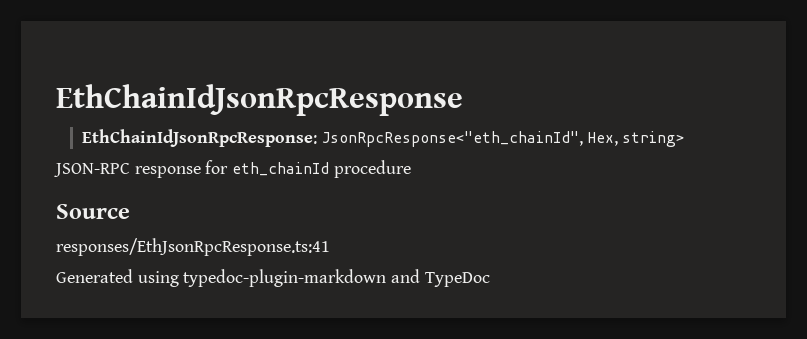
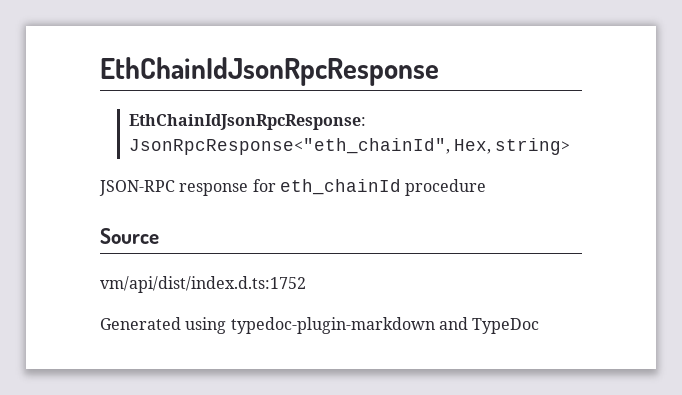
[56,238,330,256] responses/EthJsonRpcResponse.ts:41 -> [100,276,306,293] vm/api/dist/index.d.ts:1752

